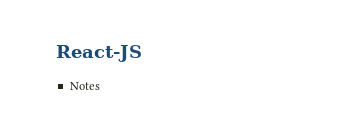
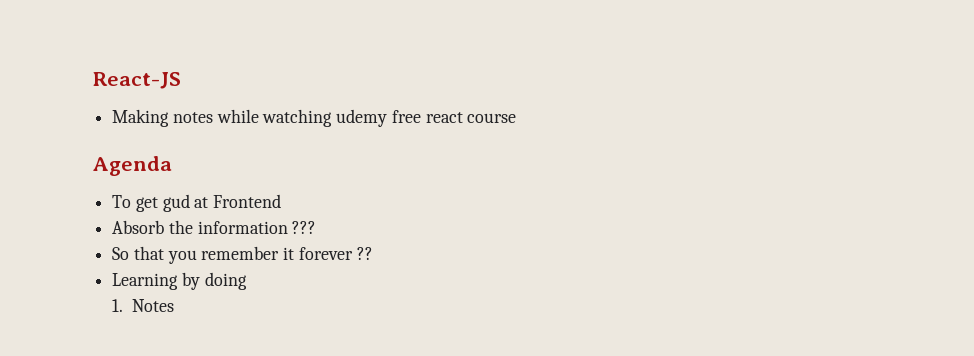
(142, 53) none -> [112,109,517,127] [93,156,172,176] [112,194,282,212] [112,220,317,234] [112,246,373,264] [112,272,247,290] [112,299,124,312] Making notes while watching udemy free react course // Agenda // To get gud at Frontend // Absorb the information ??? // So that you remember it forever ?? // Learning by doing // 1.

